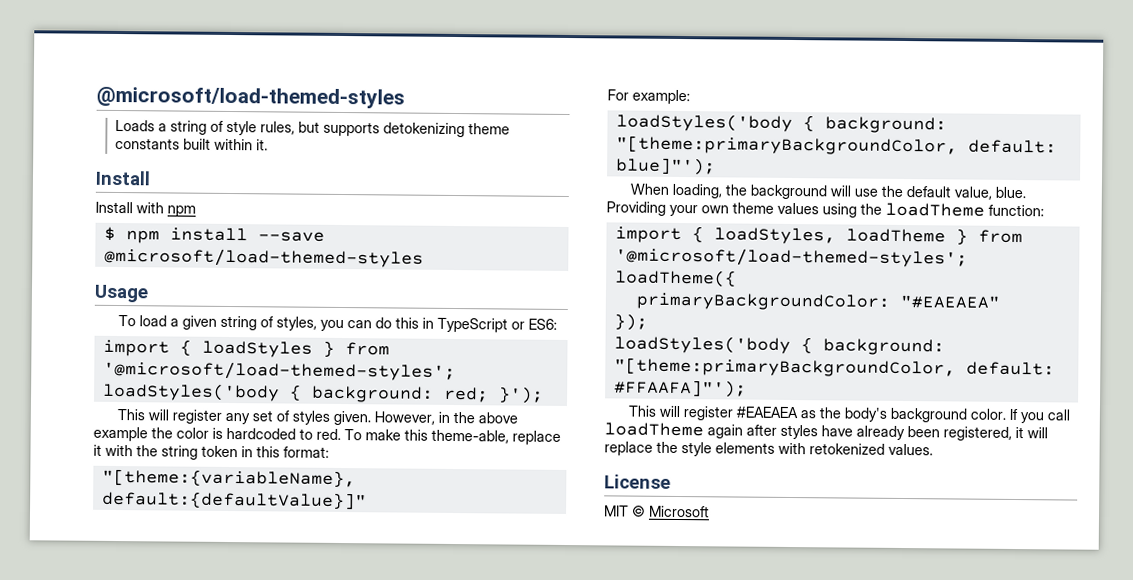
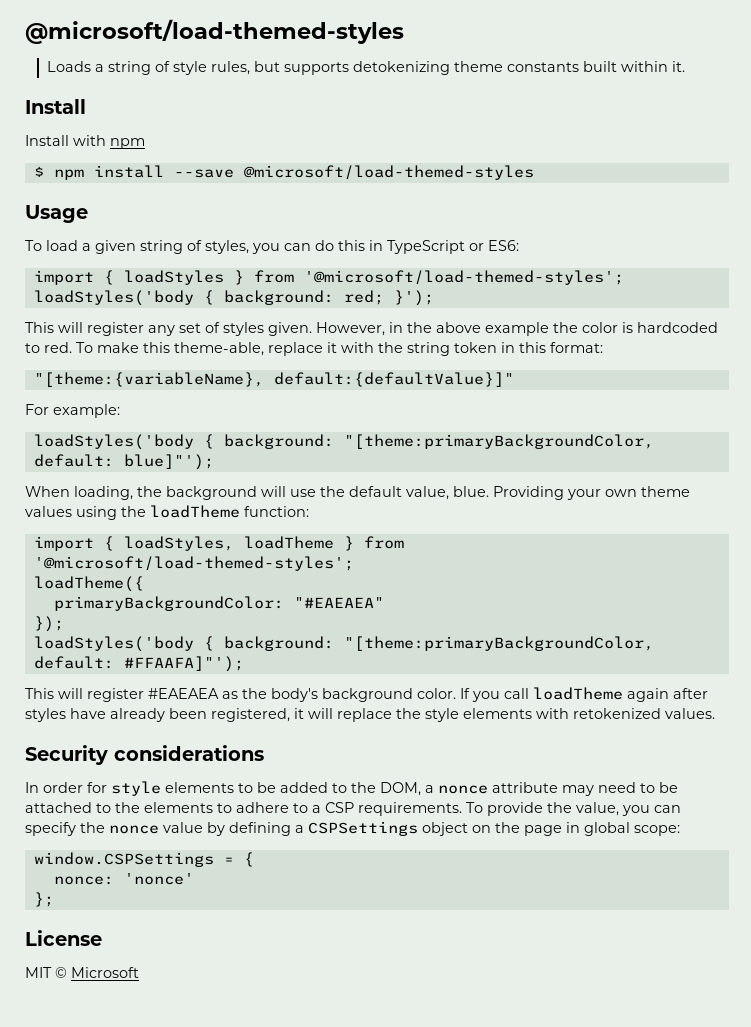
(933, 449) none -> [25,745,264,765] [25,781,678,796] [25,802,681,816] [25,821,680,836] [33,852,254,867] [53,873,194,885] [33,892,54,907] // Security considerations // In order for style elements to be added to the DOM, a nonce attribute may need to be attached to the elements to adhere to a CSP requirements. To provide the value, you can specify the nonce value by defining a CSPSettings object on the page in global scope: // window.CSPSettings = { // nonce: 'nonce' // };

